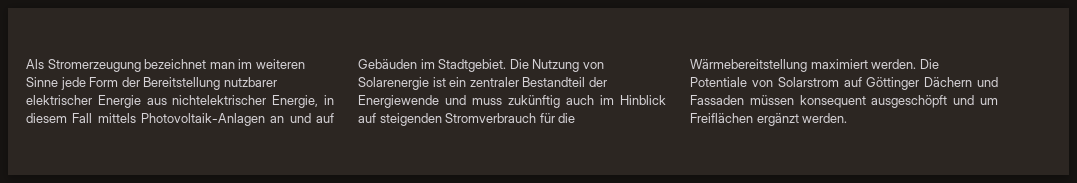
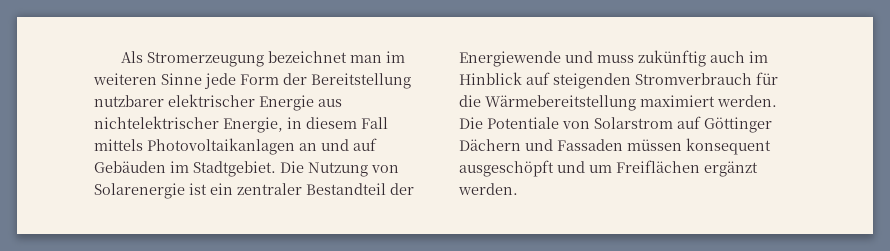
[141,113,265,126] Photovoltaik-Anlagen -> [147,138,295,155] Photovoltaikanlagen

